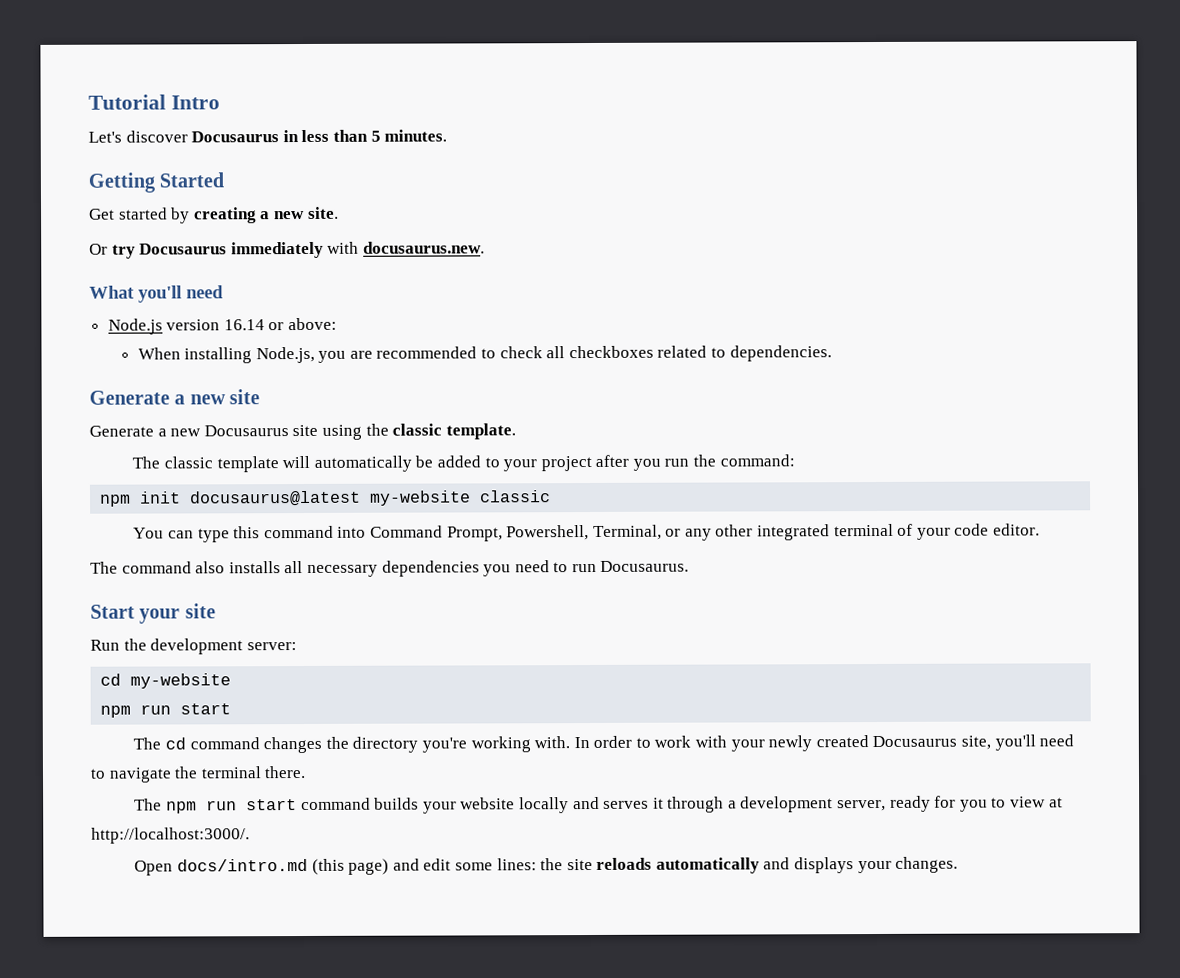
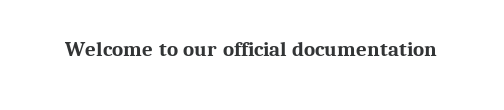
[88,94,220,110] [88,129,448,143] [88,172,225,193] [89,206,339,224] [89,241,485,259] [89,285,224,303] [107,317,338,335] [137,345,832,364] [89,389,261,405] [89,423,516,440] [132,454,795,473] [100,490,552,507] [133,523,1040,543] [90,560,690,577] [90,603,216,624] [90,638,297,655] [100,673,232,689] [100,703,232,718] [133,734,1075,754] [90,765,307,783] [134,795,1063,814] [91,827,250,844] [134,856,959,876] Tutorial Intro // Let's discover Docusaurus in less than 5 minutes. // Getting Started // Get started by creating a new site. // Or try Docusaurus immediately with docusaurus.new. // What you'll need // Node.js version 16.14 or above: // When installing Node.js, you are recommended to check all checkboxes related to dependencies. // Generate a new site // Generate a new Docusaurus site using the classic template. // The classic template will automatically be added to your project after you run the command: // npm init docusaurus@latest my-website classic // You can type this command into Command Prompt, Powershell, Terminal, or any other integrated terminal of your code editor. // The command also installs all necessary dependencies you need to run Docusaurus. // Start your site // Run the development server: // cd my-website // npm run start // The cd command changes the directory you're working with. In order to work with your newly created Docusaurus site, you'll need to navigate the terminal there. // The npm run start command builds your website locally and serves it through a development server, ready for you to view at http://localhost:3000/. // Open docs/intro.md (this page) and edit some lines: the site reloads automatically and displays your changes. -> [64,41,438,56] Welcome to our official documentation

